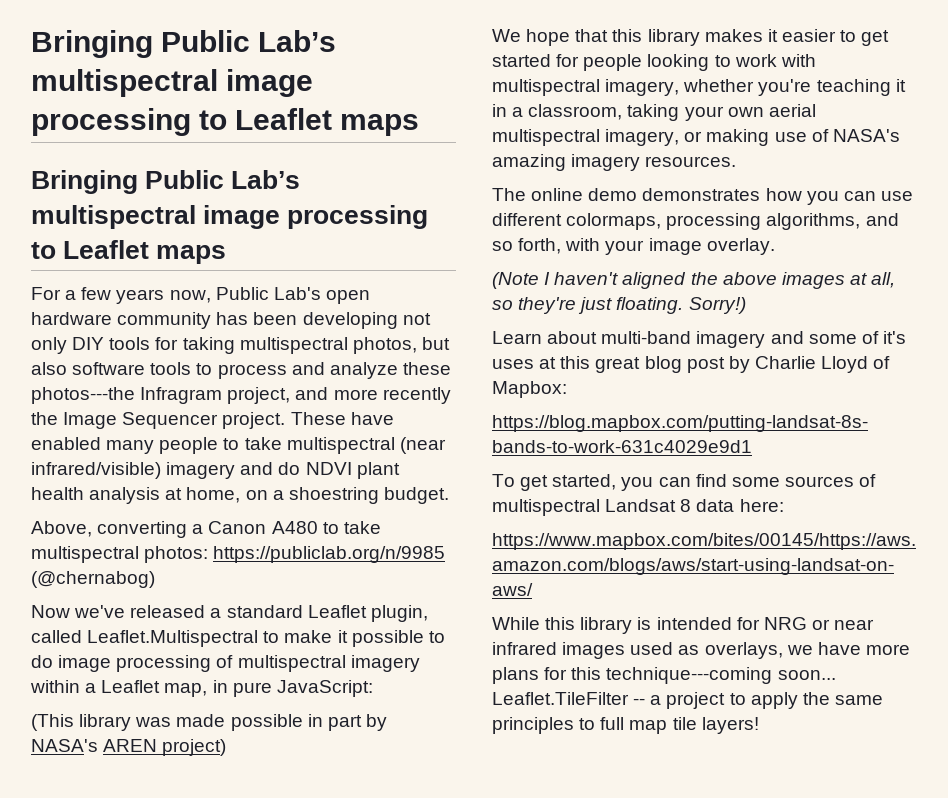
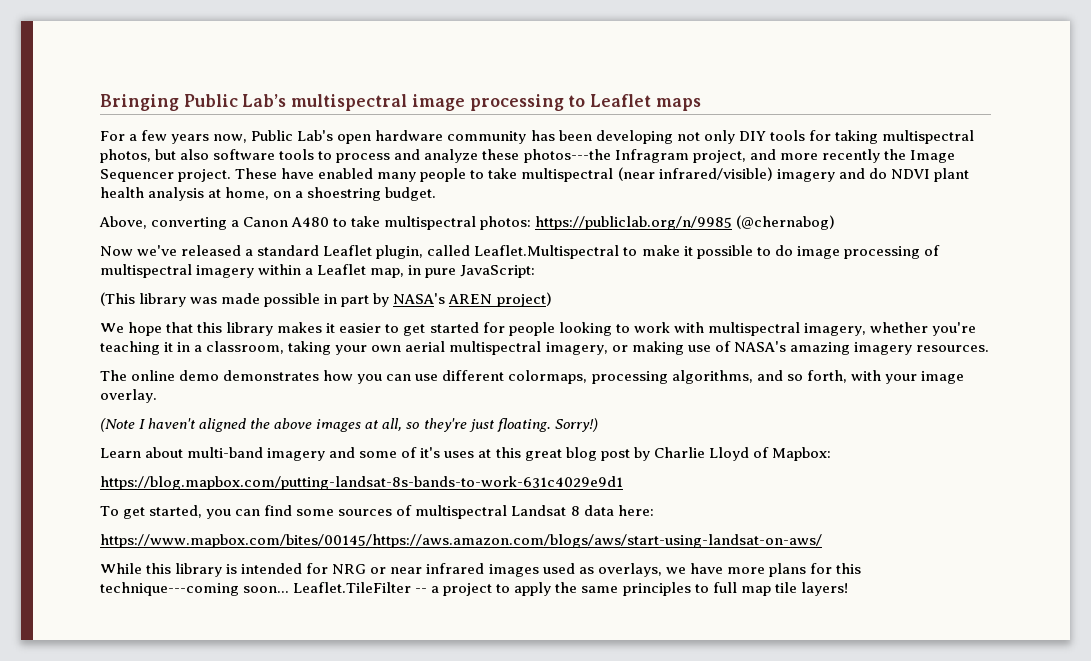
[31,30,337,58] [31,69,314,97] [31,108,420,136] [31,170,301,194] [31,205,429,229] [31,240,227,264] Bringing Public Lab’s multispectral image processing to Leaflet maps // Bringing Public Lab’s multispectral image processing to Leaflet maps -> [100,94,701,111] Bringing Public Lab’s multispectral image processing to Leaflet maps

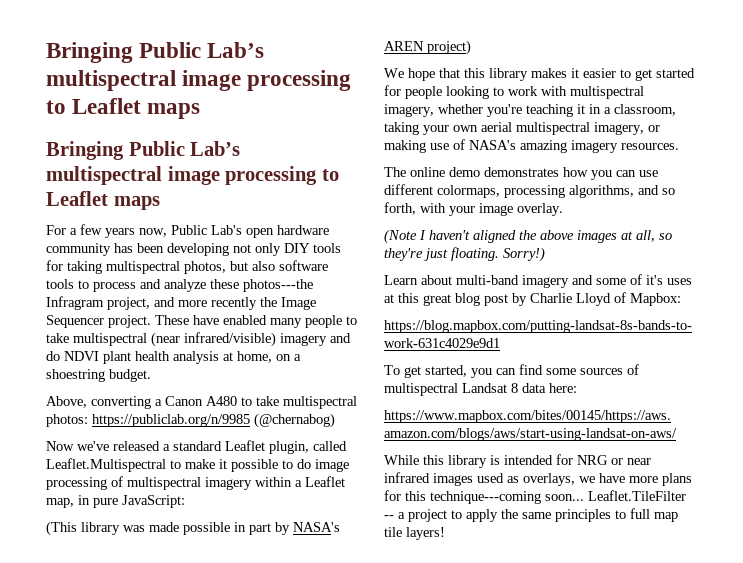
[100,94,701,111] Bringing Public Lab’s multispectral image processing to Leaflet maps -> [46,42,265,63] [46,70,352,91] [46,98,201,119] [46,141,241,160] [46,166,339,185] [46,191,160,210] Bringing Public Lab’s multispectral image processing to Leaflet maps // Bringing Public Lab’s multispectral image processing to Leaflet maps

